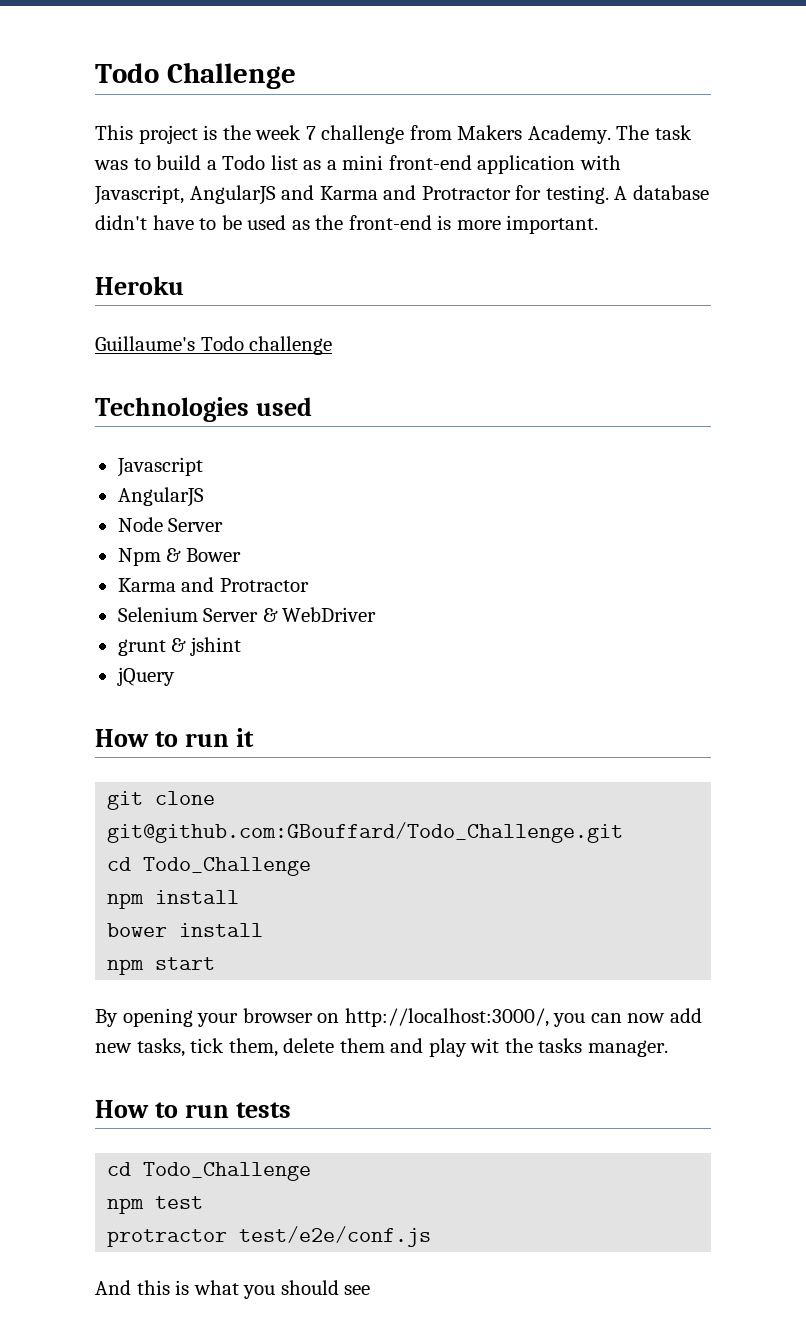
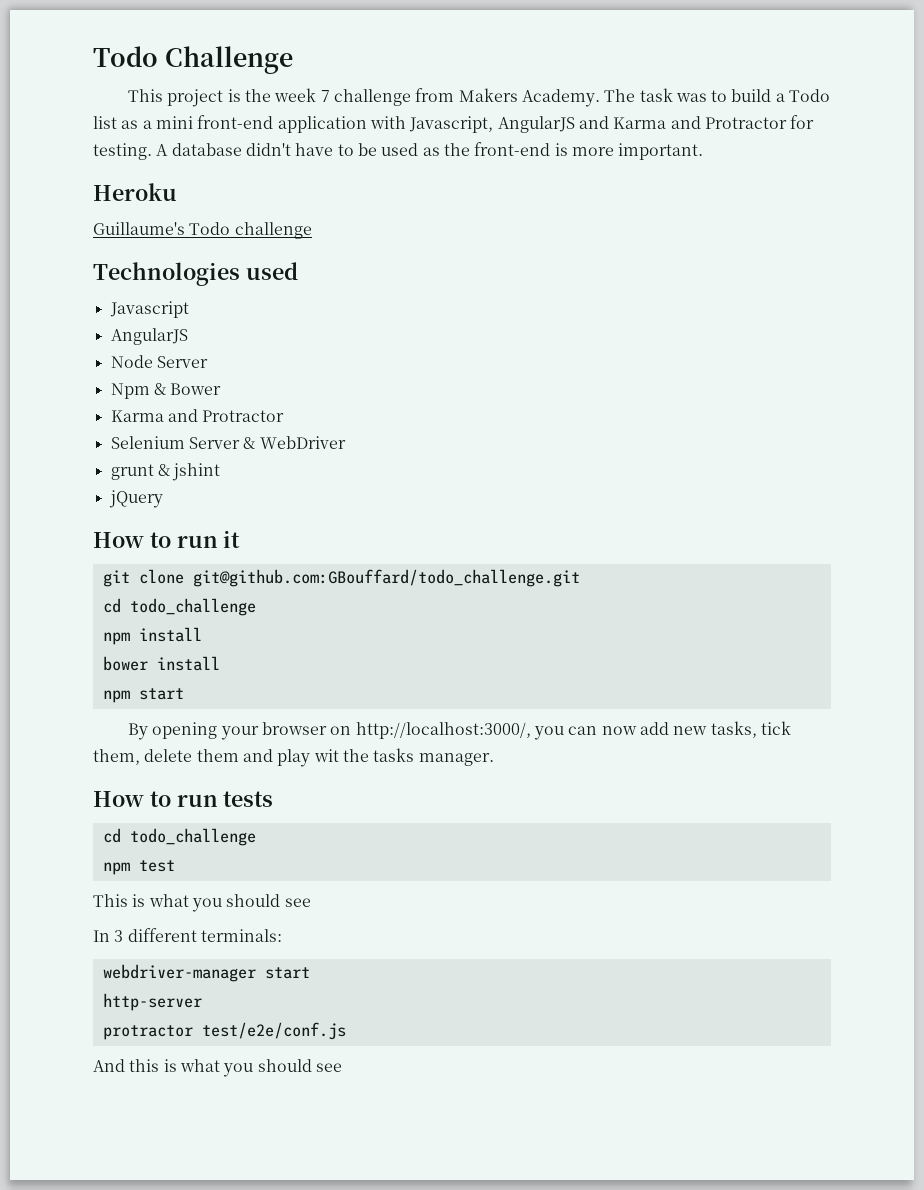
[107,822,624,843] [107,857,312,876] git@github.com:GBouffard/Todo_Challenge.git // cd Todo_Challenge -> [192,569,580,587] [102,598,256,616] git@github.com:GBouffard/todo_challenge.git // cd todo_challenge
[143,1162,312,1181] Todo_Challenge -> [129,828,256,846] todo_challenge
(204, 1202) none -> [93,894,311,912] [93,928,282,942] [102,964,310,982] [102,993,202,1011] // This is what you should see // In 3 different terminals: // webdriver-manager start // http-server

